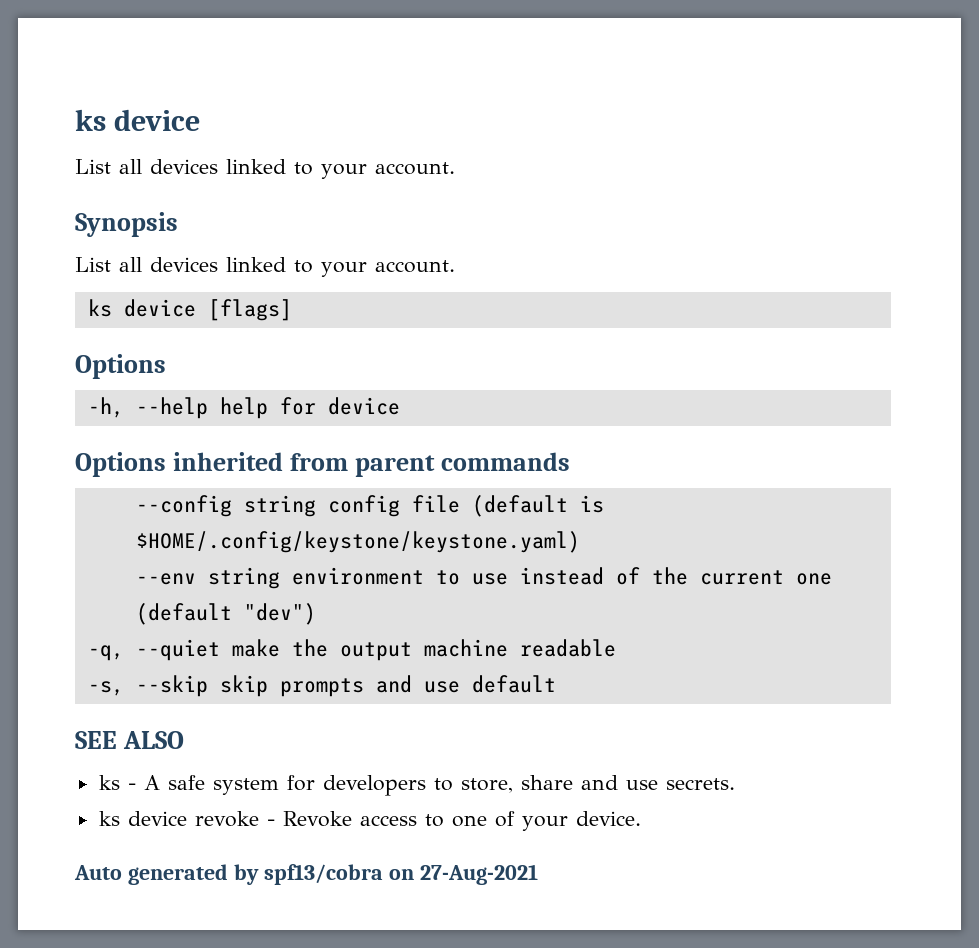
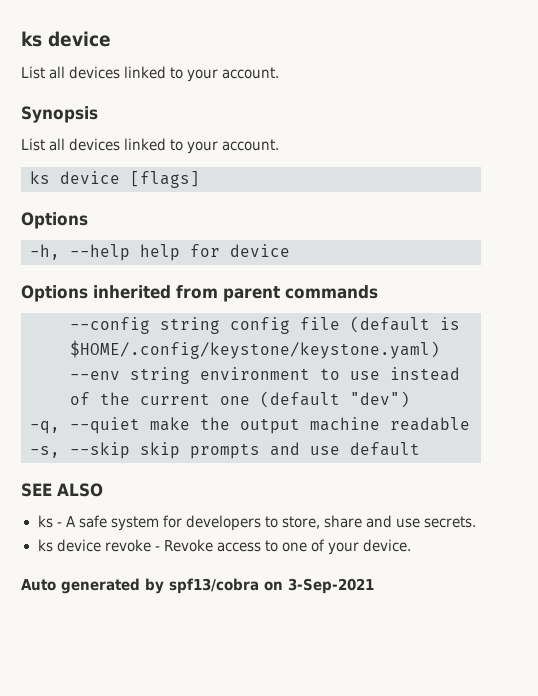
[419,864,538,885] 27-Aug-2021 -> [288,578,374,594] 3-Sep-2021

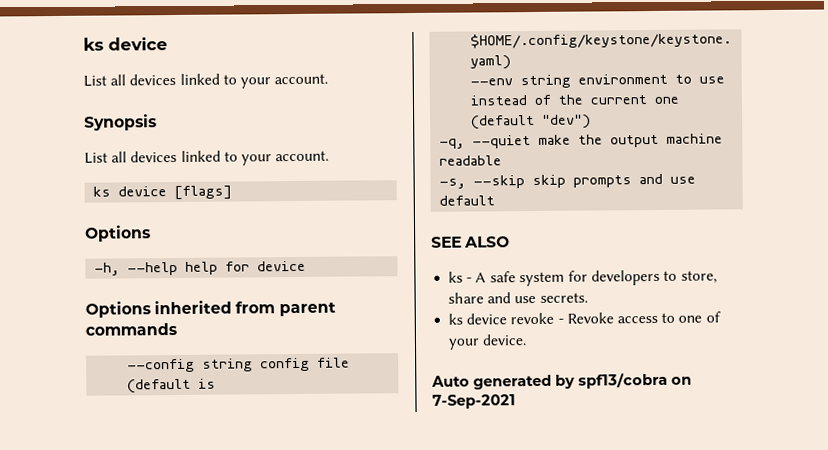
[288,578,374,594] 3-Sep-2021 -> [432,394,516,409] 7-Sep-2021

